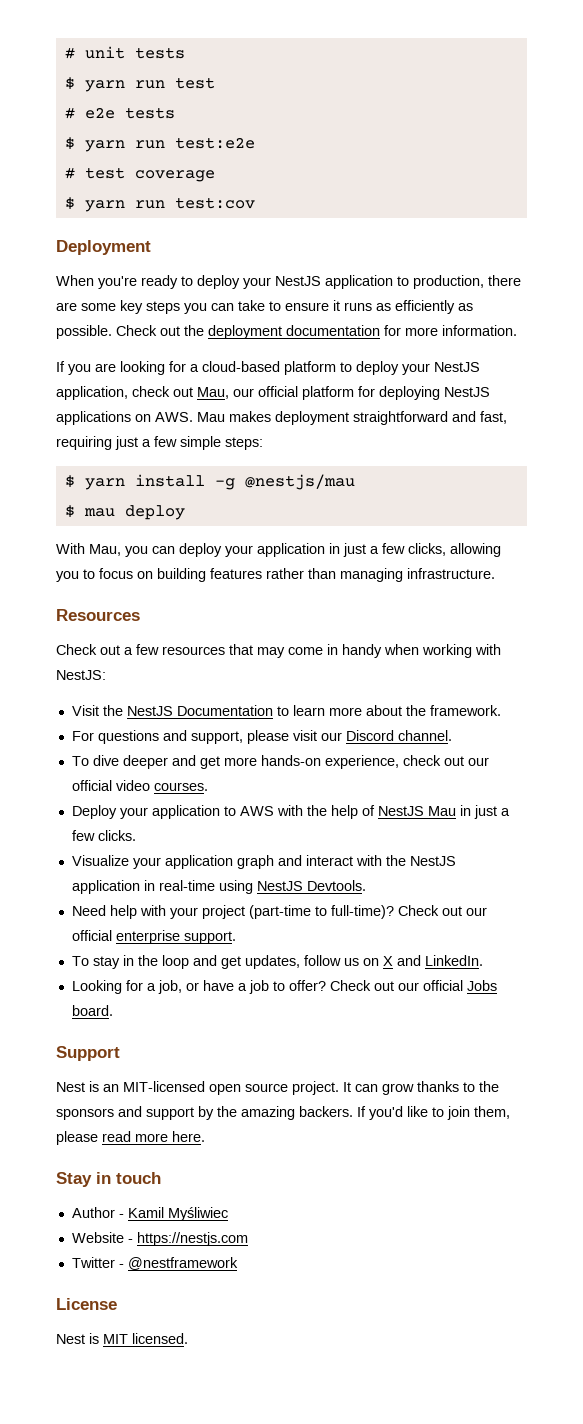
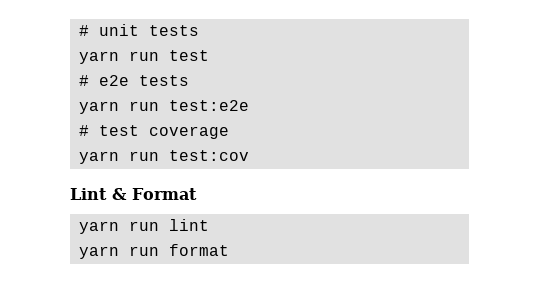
[64,77,75,90] $ -> (199, 30) none
[64,137,75,150] $ -> (189, 80) none
[64,197,75,210] $ -> (229, 132) none
[56,240,151,255] [56,275,521,289] [56,300,473,314] [56,325,517,339] [56,361,480,375] [56,386,490,400] [56,411,507,425] [56,436,263,450] [64,474,355,490] [64,505,185,520] [56,543,501,557] [56,568,495,582] [56,609,140,621] [56,644,501,658] [56,670,106,680] [71,705,501,716] [71,730,452,744] [71,755,489,769] [71,780,208,791] [71,805,510,819] [71,830,136,841] [71,855,456,869] [71,880,366,894] [71,905,487,919] [71,930,236,944] [71,955,483,969] [71,980,497,994] [71,1005,113,1016] [56,1046,120,1061] [56,1081,499,1095] [56,1106,510,1120] [56,1131,205,1145] [56,1172,161,1187] [71,1207,228,1221] [71,1232,248,1246] [71,1257,238,1270] [56,1298,117,1310] [56,1333,188,1344] Deployment // When you're ready to deploy your NestJS application to production, there are some key steps you can take to ensure it runs as efficiently as possible. Check out the deployment documentation for more information. // If you are looking for a cloud-based platform to deploy your NestJS application, check out Mau, our official platform for deploying NestJS applications on AWS. Mau makes deployment straightforward and fast, requiring just a few simple steps: // $ yarn install -g @nestjs/mau // $ mau deploy // With Mau, you can deploy your application in just a few clicks, allowing you to focus on building features rather than managing infrastructure. // Resources // Check out a few resources that may come in handy when working with NestJS: // Visit the NestJS Documentation to learn more about the framework. // For questions and support, please visit our Discord channel. // To dive deeper and get more hands-on experience, check out our official video courses. // Deploy your application to AWS with the help of NestJS Mau in just a few clicks. // Visualize your application graph and interact with the NestJS application in real-time using NestJS Devtools. // Need help with your project (part-time to full-time)? Check out our official enterprise support. // To stay in the loop and get updates, follow us on X and LinkedIn. // Looking for a job, or have a job to offer? Check out our official Jobs board. // Support // Nest is an MIT-licensed open source project. It can grow thanks to the sponsors and support by the amazing backers. If you'd like to join them, please read more here. // Stay in touch // Author - Kamil Myśliwiec // Website - https://nestjs.com // Twitter - @nestframework // License // Nest is MIT licensed. -> [70,188,197,200] [78,219,209,234] [78,244,229,259] Lint & Format // yarn run lint // yarn run format

